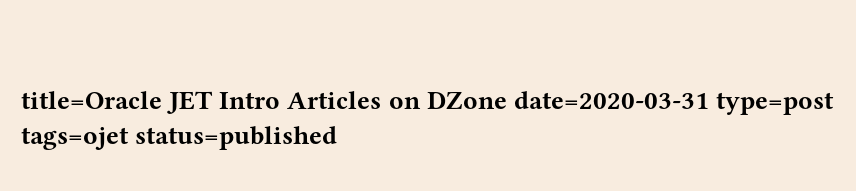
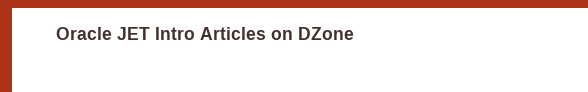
[21,91,162,109] title=Oracle -> [56,27,112,40] Oracle
[513,91,835,115] [21,126,338,150] date=2020-03-31 type=post tags=ojet status=published -> (354, 33) none

